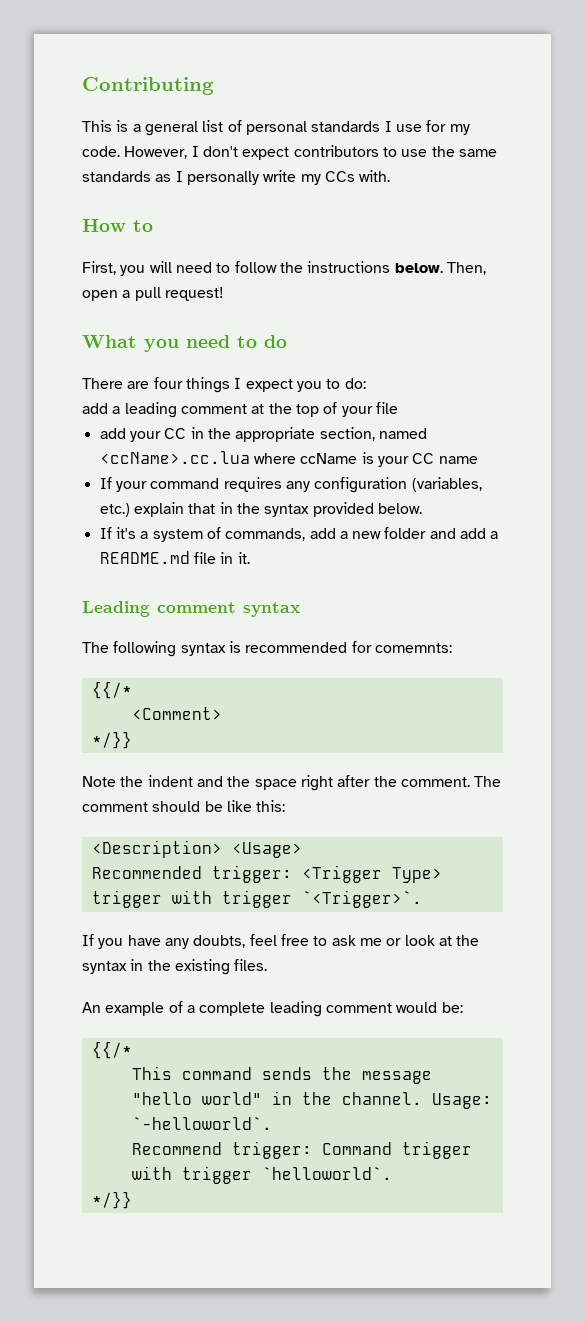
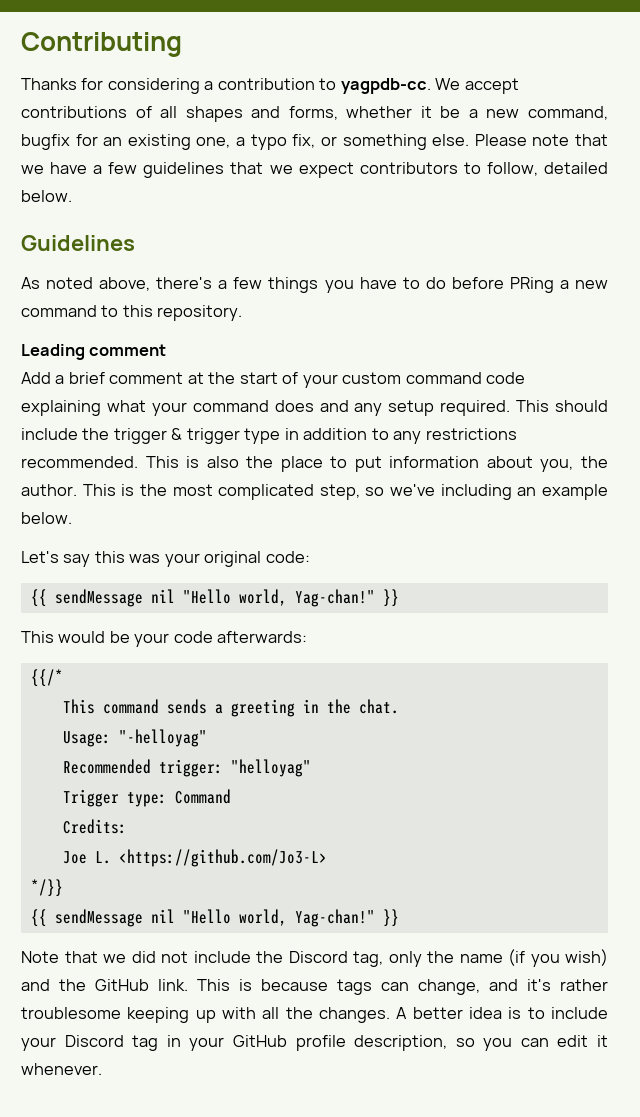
[82,120,470,136] [82,145,497,160] [82,170,391,185] [82,219,153,232] [82,261,486,276] [82,287,224,301] [82,335,287,352] [82,377,366,393] [82,402,177,418] This is a general list of personal standards I use for my code. However, I don't expect contributors to use the same standards as I personally write my CCs with. // How to // First, you will need to follow the instructions below. Then, open a pull request! // What you need to do // There are four things I expect you to do: // add a leading -> [21,78,519,94] [21,106,609,122] [21,134,609,150] [21,162,608,178] [21,190,72,202] [21,235,135,251] [21,277,608,293] [21,305,243,321] [21,344,167,360] [21,372,105,384] Thanks for considering a contribution to yagpdb-cc. We accept contributions of all shapes and forms, whether it be a new command, bugfix for an existing one, a typo fix, or something else. Please note that we have a few guidelines that we expect contributors to follow, detailed below. // Guidelines // As noted above, there's a few things you have to do before PRing a new command to this repository. // Leading comment // Add a brief
[295,404,319,417] top -> [239,372,278,384] start
[375,402,398,414] [99,427,427,442] [99,451,478,467] [99,477,482,493] [99,502,422,517] [99,527,499,542] [99,551,250,564] [82,601,300,617] [82,641,452,657] [91,681,132,699] [131,707,222,720] [91,731,132,749] [82,775,502,791] [82,800,286,812] [91,840,302,858] [91,865,442,883] [91,890,422,908] [82,934,480,949] [82,959,268,975] [82,1001,463,1017] [91,1041,132,1059] [131,1066,432,1084] [131,1091,492,1109] [131,1117,272,1130] [131,1141,472,1159] [131,1166,392,1184] [91,1191,132,1209] file // add your CC in the appropriate section, named <ccName>.cc.lua where ccName is your CC name // If your command requires any configuration (variables, etc.) explain that in the syntax provided below. // If it's a system of commands, add a new folder and add a README.md file in it. // Leading comment syntax // The following syntax is recommended for comemnts: // {{/* // <Comment> // */}} // Note the indent and the space right after the comment. The comment should be like this: // <Description> <Usage> // Recommended trigger: <Trigger Type> trigger with trigger `<Trigger>`. // If you have any doubts, feel free to ask me or look at the syntax in the existing files. // An example of a complete leading comment would be: // {{/* // This command sends the message "hello world" in the channel. Usage: `-helloworld`. // Recommend trigger: Command trigger with trigger `helloworld`. // */}} -> [342,372,526,384] [21,400,608,416] [21,428,517,444] [21,456,608,472] [21,484,608,500] [21,512,72,524] [21,551,310,567] [30,589,399,607] [21,631,308,647] [30,669,63,687] [62,699,399,717] [62,729,207,747] [62,759,311,777] [62,789,231,807] [62,819,127,834] [62,849,327,867] [30,879,63,897] [30,909,399,927] [21,949,608,967] [21,979,608,995] [21,1007,608,1023] [21,1035,608,1051] [21,1063,102,1075] custom command code explaining what your command does and any setup required. This should include the trigger & trigger type in addition to any restrictions recommended. This is also the place to put information about you, the author. This is the most complicated step, so we've including an example below. // Let's say this was your original code: // {{ sendMessage nil "Hello world, Yag-chan!" }} // This would be your code afterwards: // {{/* // This command sends a greeting in the chat. // Usage: "-helloyag" // Recommended trigger: "helloyag" // Trigger type: Command // Credits: // Joe L. <https://github.com/Jo3-L> // */}} // {{ sendMessage nil "Hello world, Yag-chan!" }} // Note that we did not include the Discord tag, only the name (if you wish) and the GitHub link. This is because tags can change, and it's rather troublesome keeping up with all the changes. A better idea is to include your Discord tag in your GitHub profile description, so you can edit it whenever.

